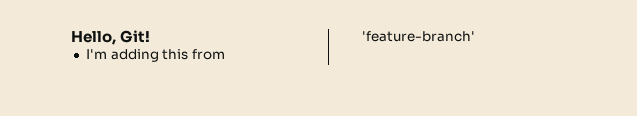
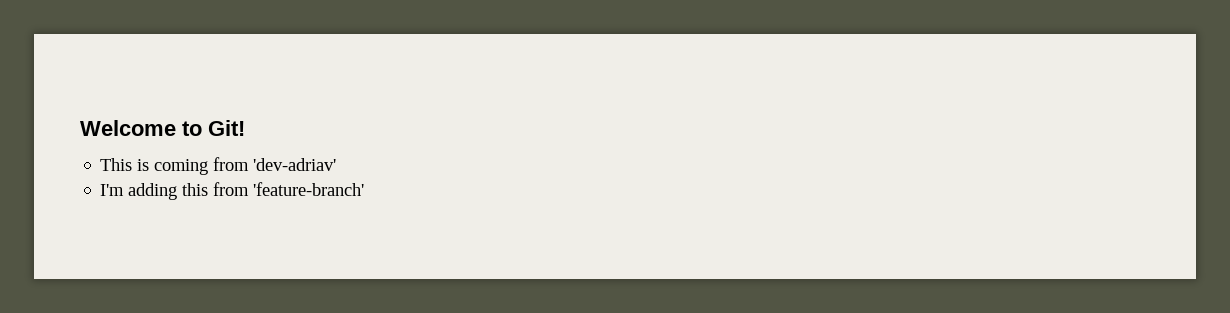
[71,31,116,45] Hello, -> [80,120,202,136] Welcome to
(151, 36) none -> [100,157,337,175] // This is coming from 'dev-adriav'

